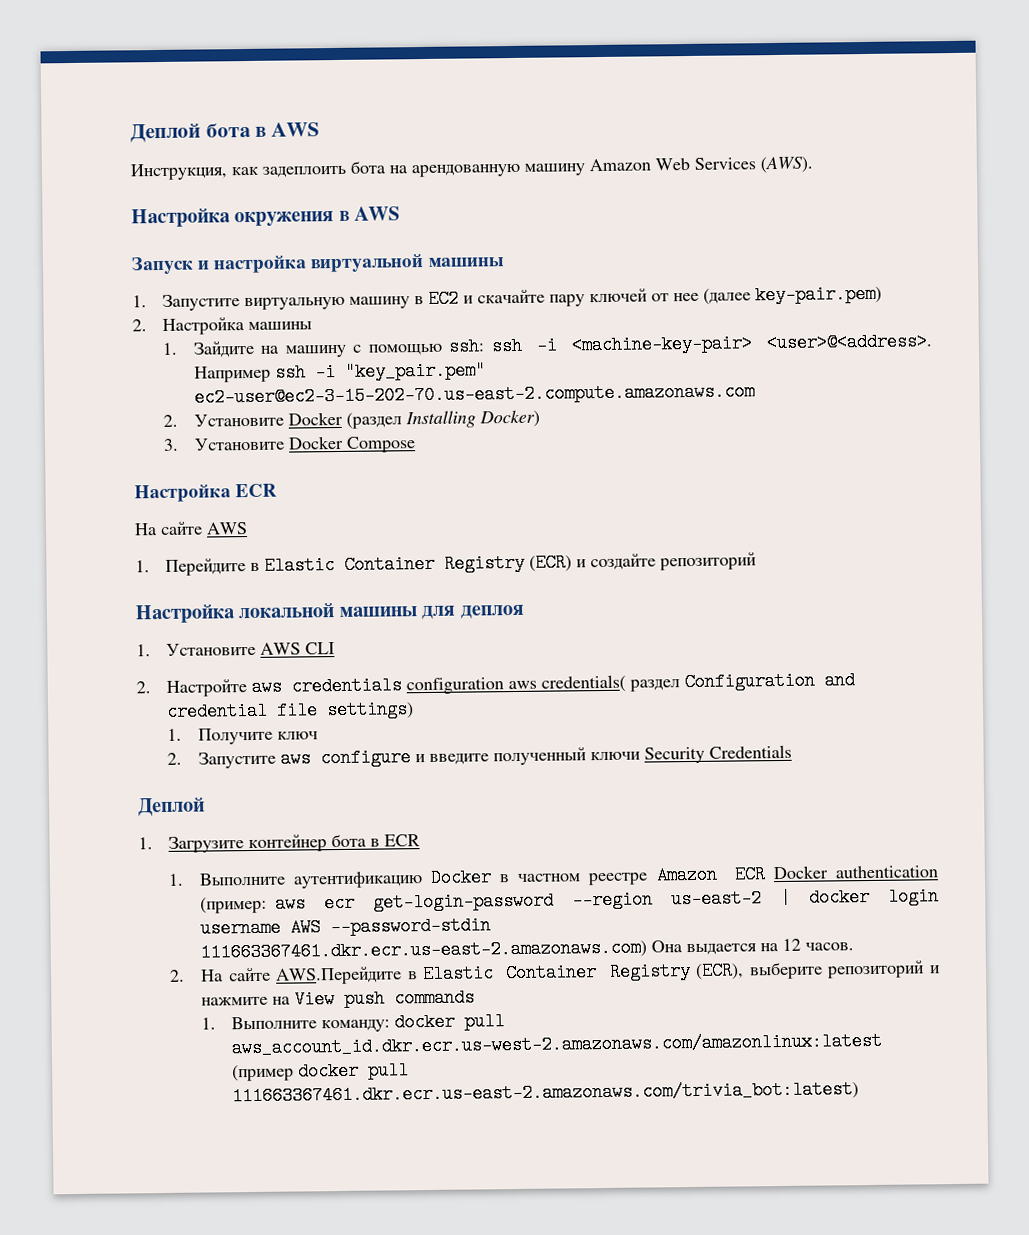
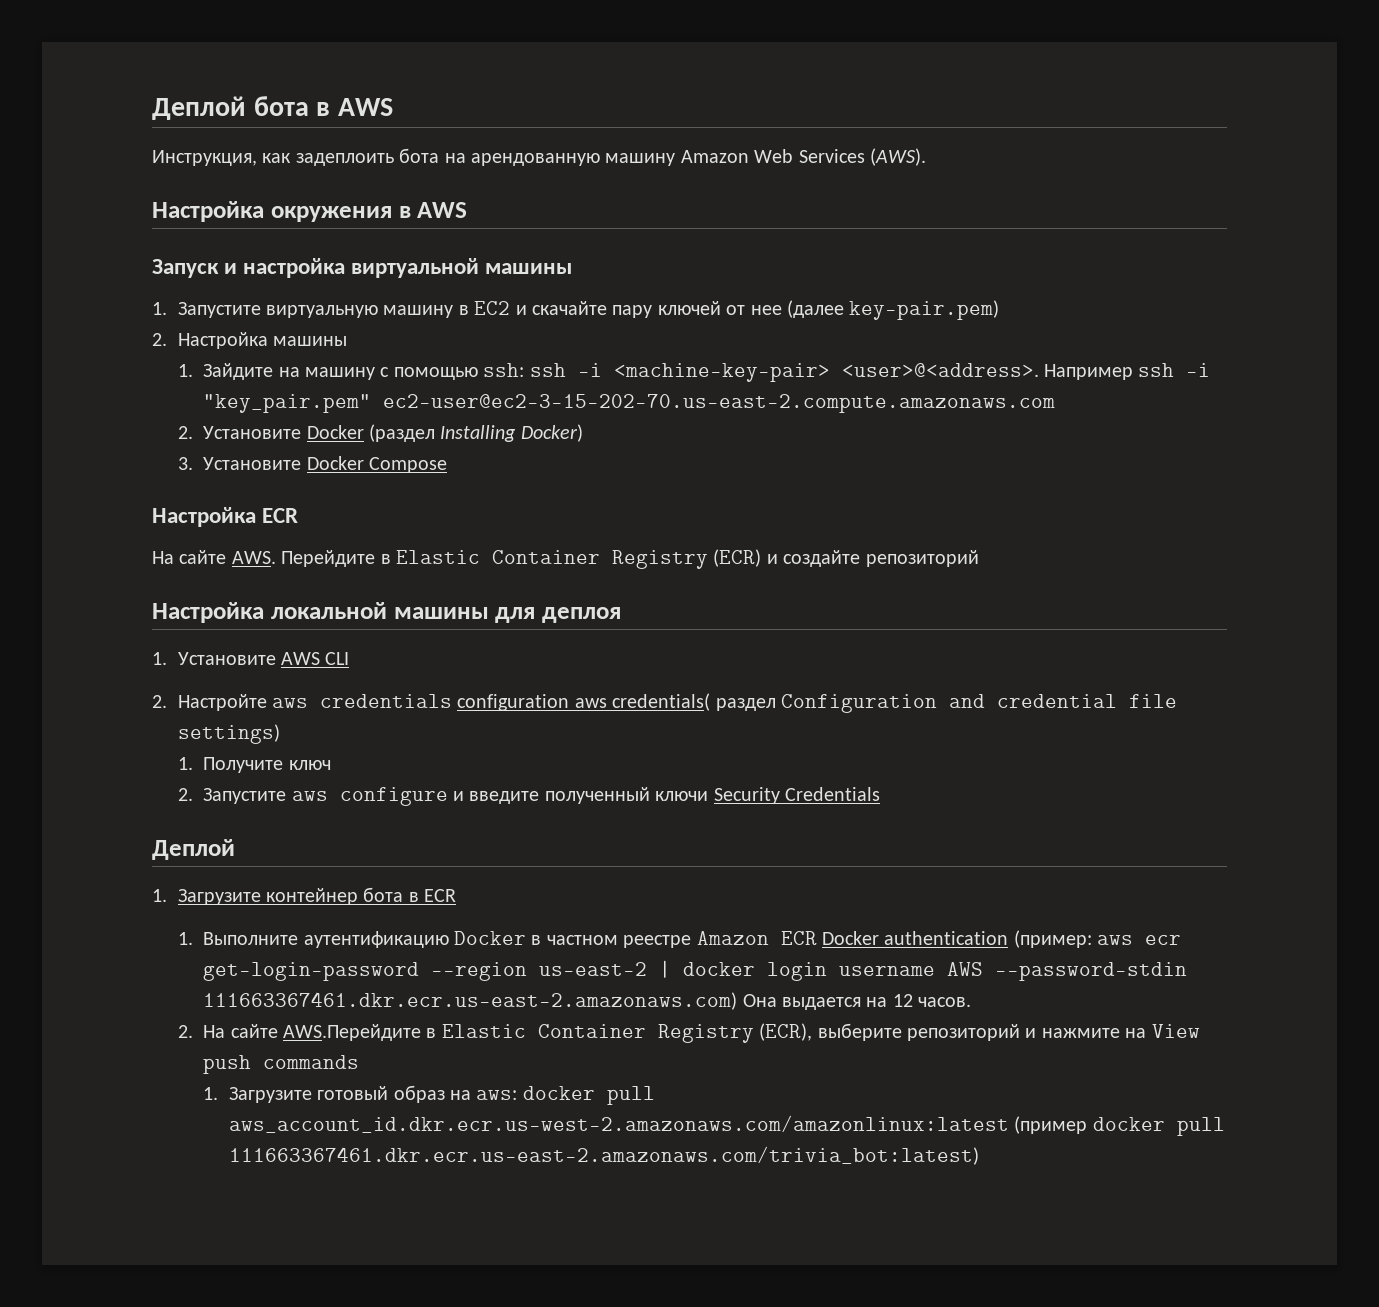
[206,522,248,535] [135,560,150,573] AWS // 1. -> [231,551,276,564] AWS.
[231,1016,391,1033] Выполните команду: -> [228,1085,518,1103] Загрузите готовый образ на aws:

